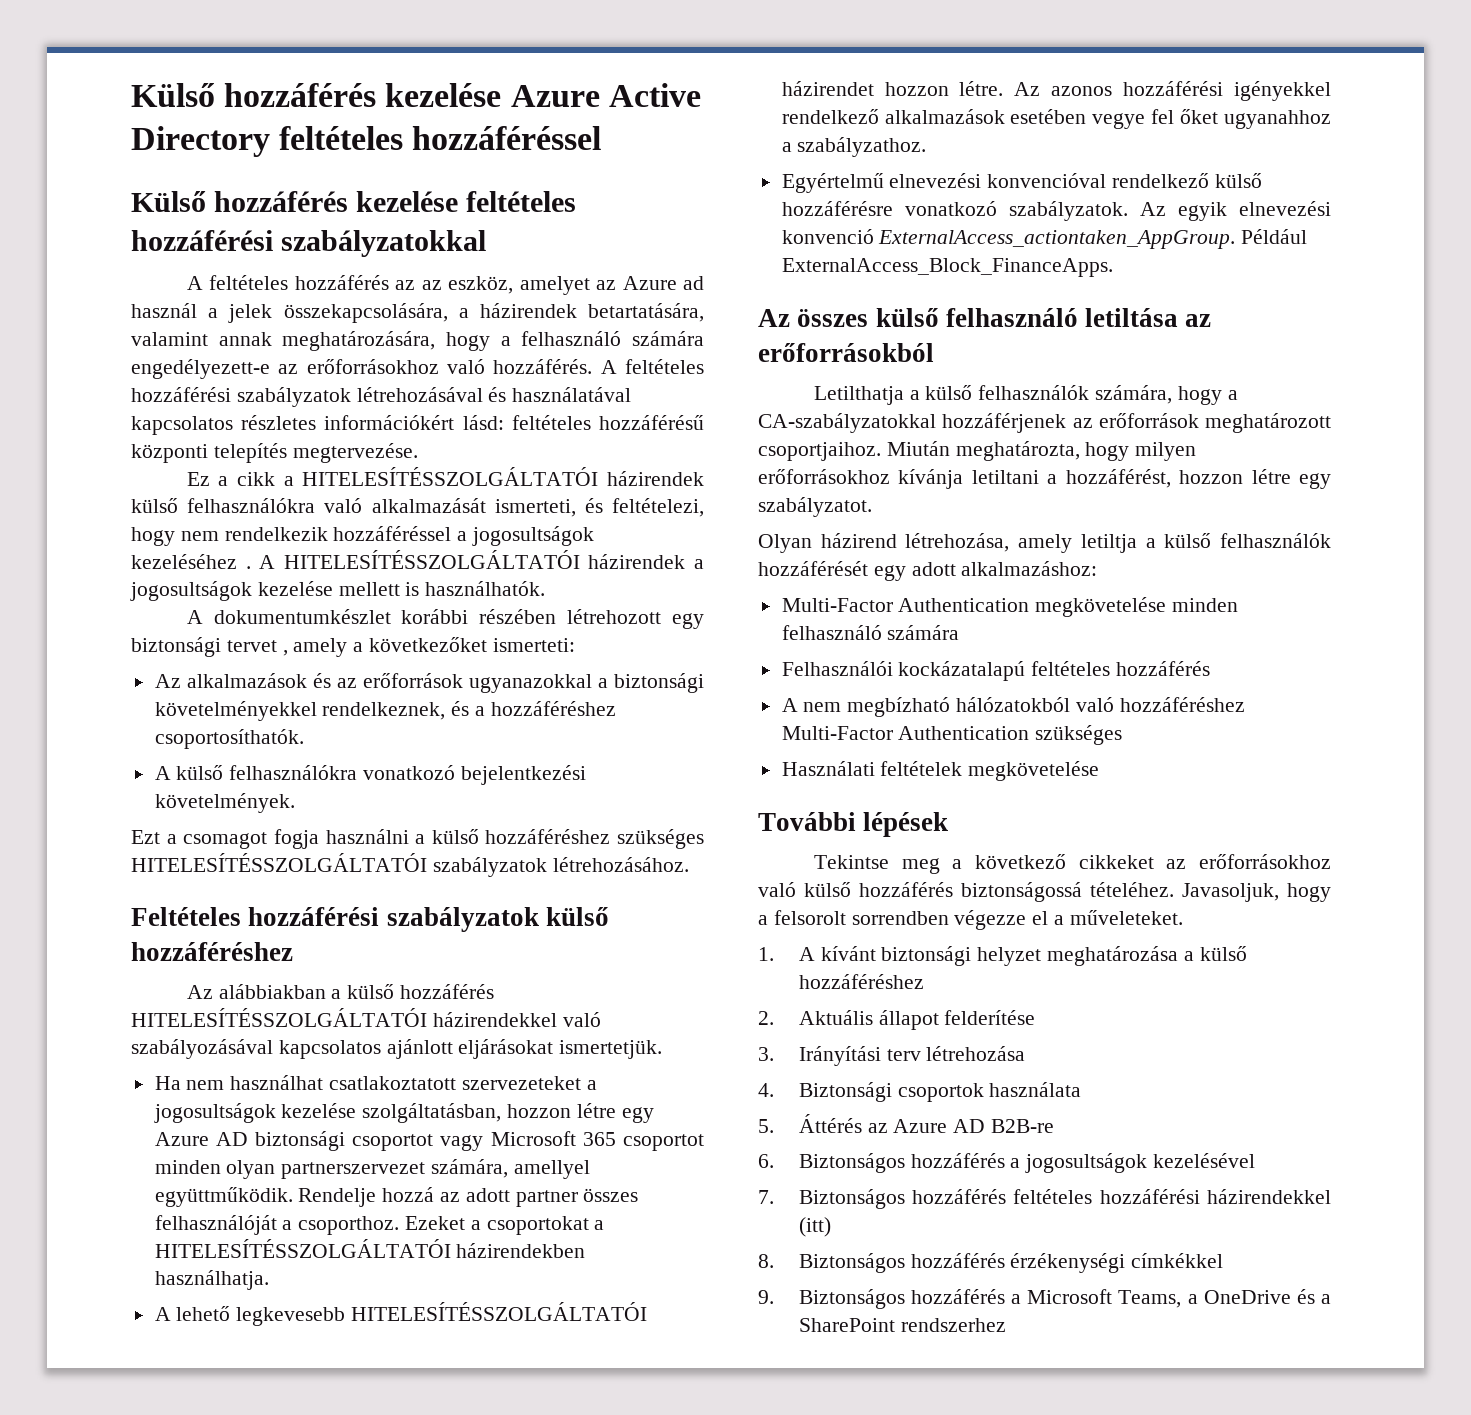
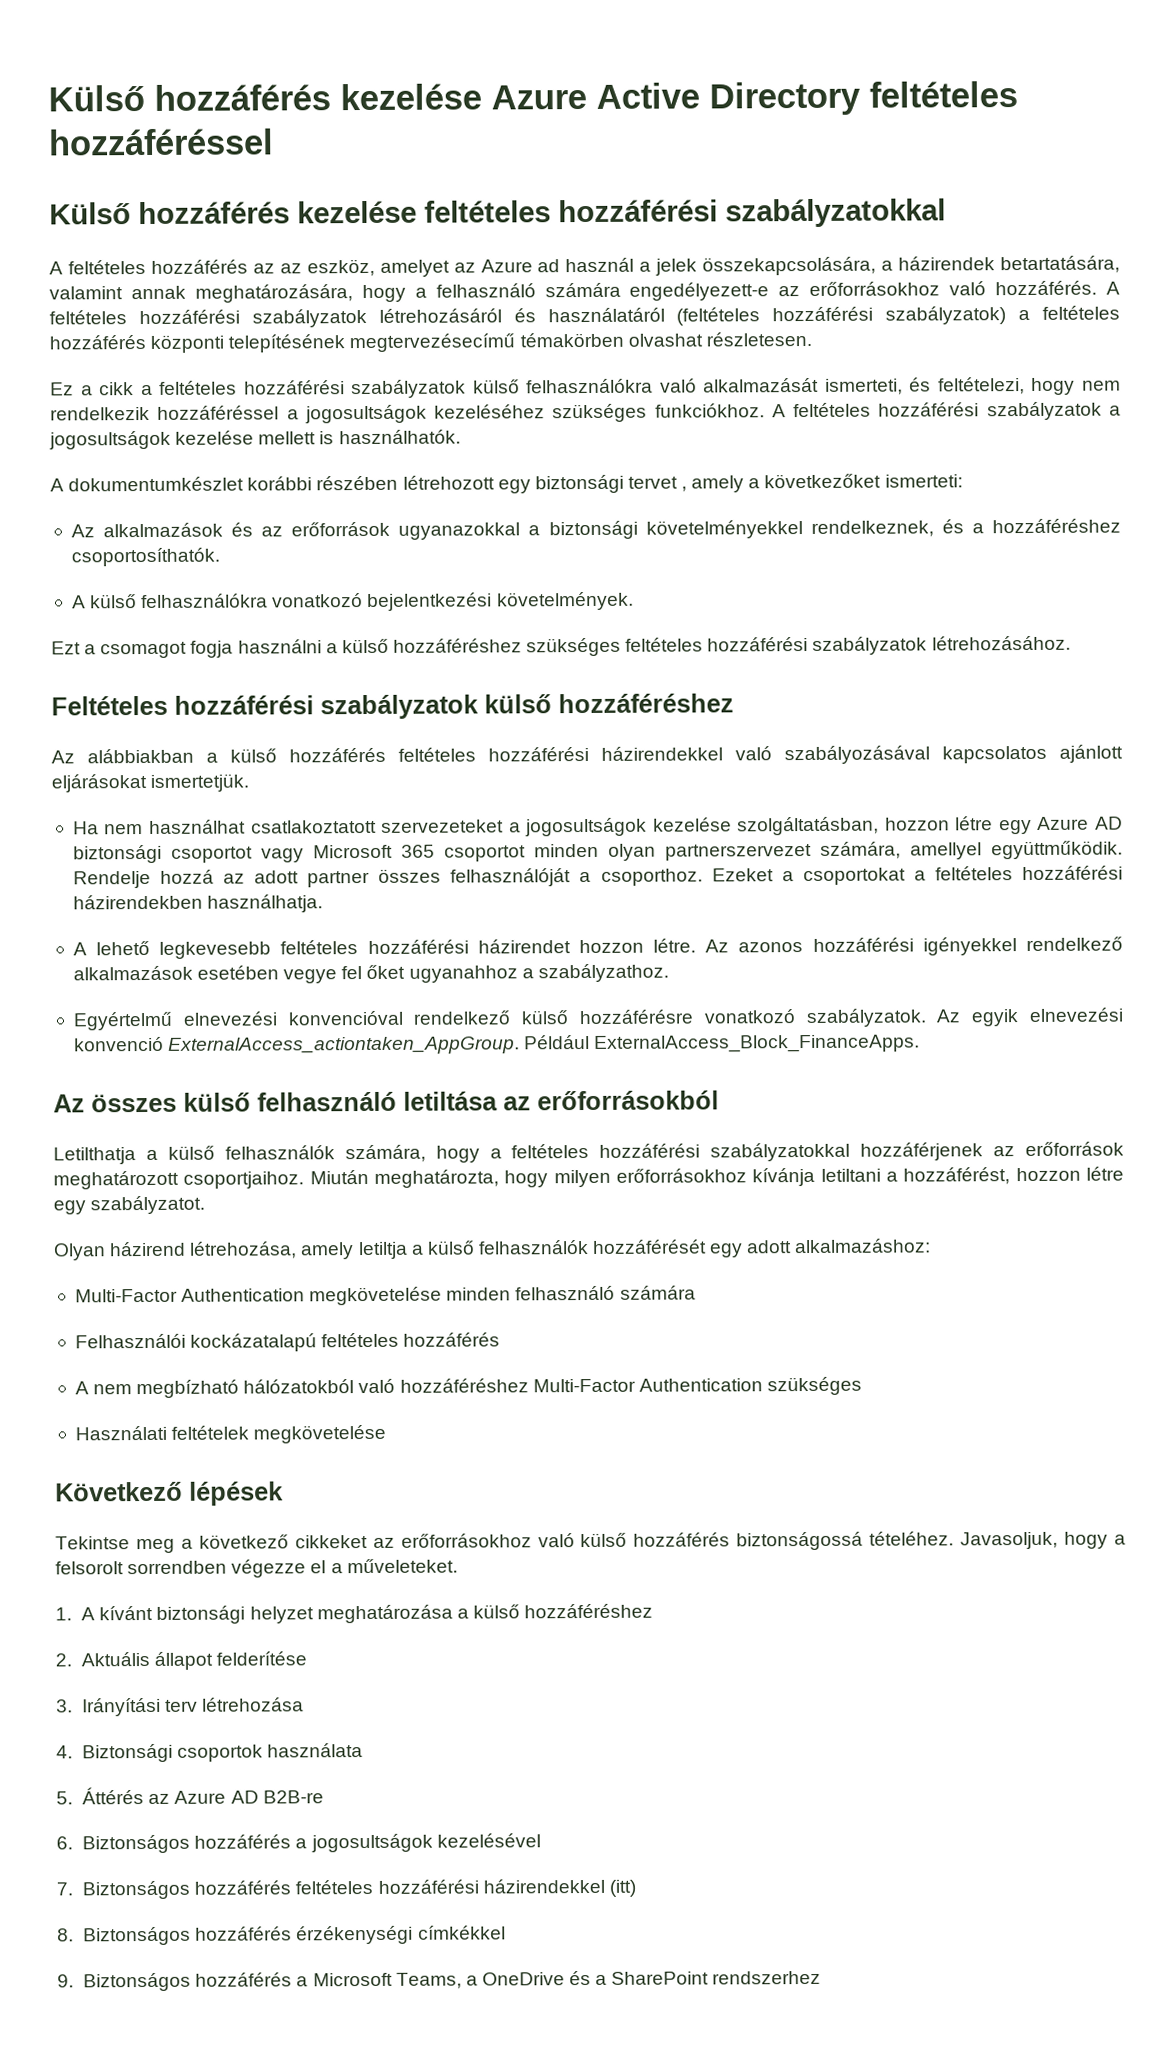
[356,387,632,402] [131,415,704,435] [131,443,418,463] létrehozásával és használatával kapcsolatos részletes információkért lásd: feltételes hozzáférésű központi telepítés megtervezése. -> [378,305,1120,326] [49,331,812,353] létrehozásáról és használatáról (feltételes hozzáférési szabályzatok) a feltételes hozzáférés központi telepítésének megtervezésecímű témakörben olvashat részletesen.
[302,467,704,486] HITELESÍTÉSSZOLGÁLTATÓI házirendek -> [159,379,467,399] feltételes hozzáférési szabályzatok
[245,550,686,569] . A HITELESÍTÉSSZOLGÁLTATÓI házirendek -> [552,401,1102,423] szükséges funkciókhoz. A feltételes hozzáférési szabályzatok
[131,853,427,872] HITELESÍTÉSSZOLGÁLTATÓI -> [625,636,809,652] feltételes hozzáférési
[131,1008,427,1027] HITELESÍTÉSSZOLGÁLTATÓI -> [398,746,589,762] feltételes hozzáférési
[154,1239,451,1258] HITELESÍTÉSSZOLGÁLTATÓI -> [934,865,1123,881] feltételes hozzáférési
[351,1302,648,1321] HITELESÍTÉSSZOLGÁLTATÓI -> [280,939,469,955] feltételes hozzáférési
[758,413,936,433] CA-szabályzatokkal -> [511,1142,851,1162] feltételes hozzáférési szabályzatokkal
[758,812,856,831] További -> [55,1481,183,1502] Következő

